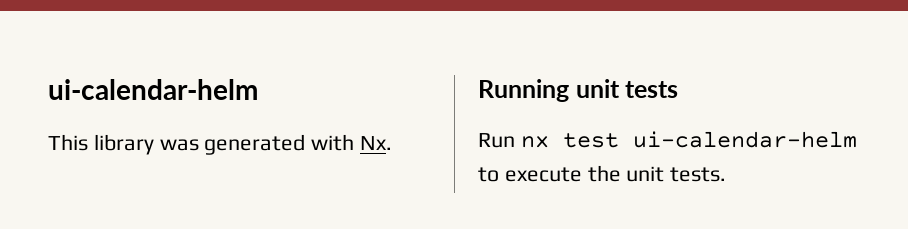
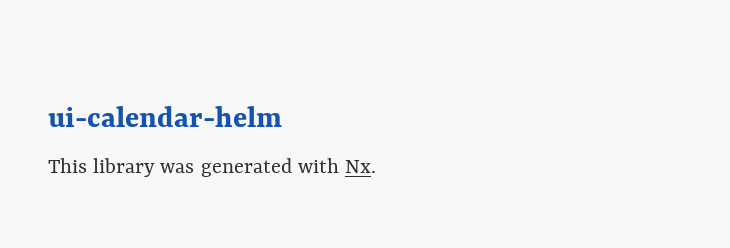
[478,79,679,102] [478,131,857,148] [478,165,727,182] // Running unit tests // Run nx test ui-calendar-helm to execute the unit tests. -> (377, 166) none

